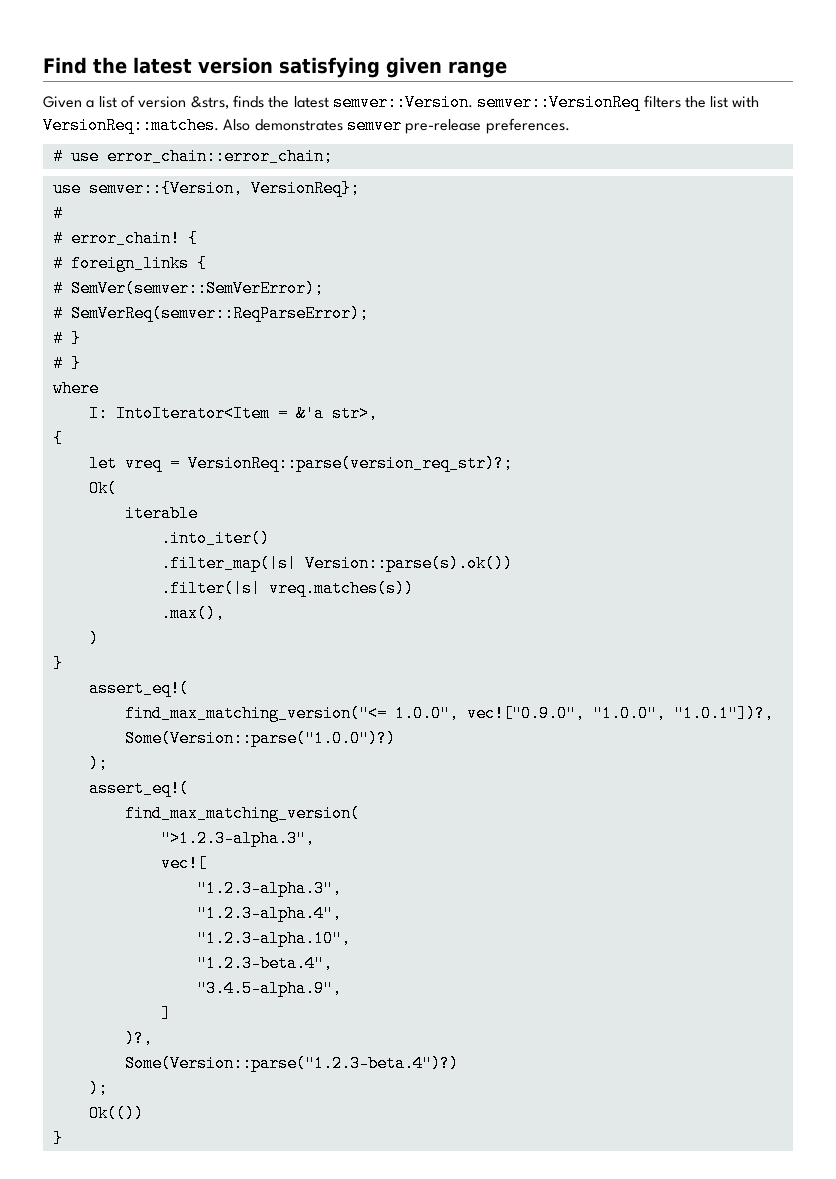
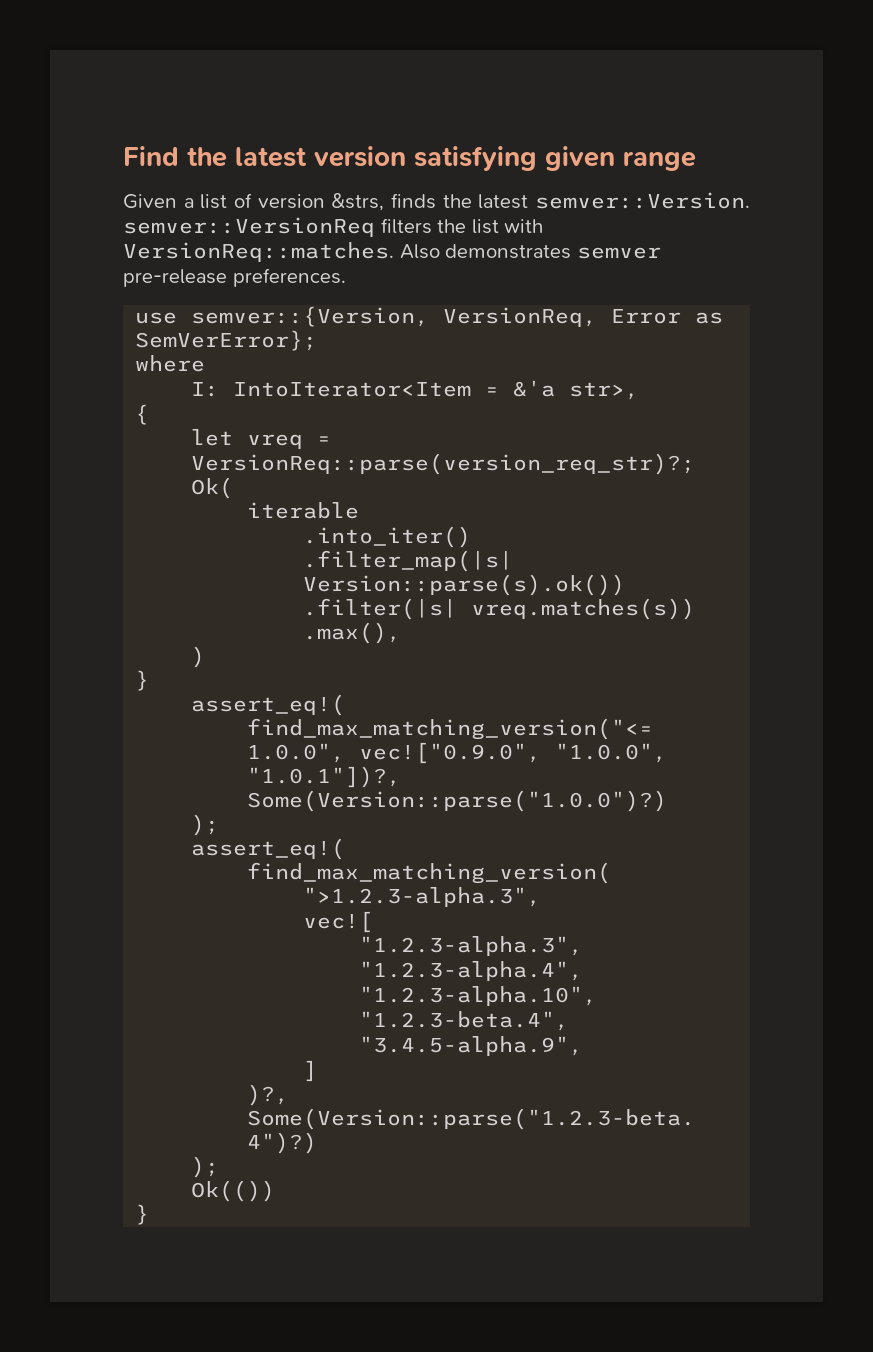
[52,148,333,165] // # use error_chain::error_chain; -> (346, 277) none
[250,180,360,197] [52,205,63,222] [52,230,198,247] [52,255,207,272] [52,280,324,297] [52,305,369,322] [52,330,81,347] [52,355,81,372] VersionReq}; // # // # error_chain! { // # foreign_links { // # SemVer(semver::SemVerError); // # SemVerReq(semver::ReqParseError); // # } // # } -> [443,307,724,327] [135,330,318,351] VersionReq, Error as SemVerError};

